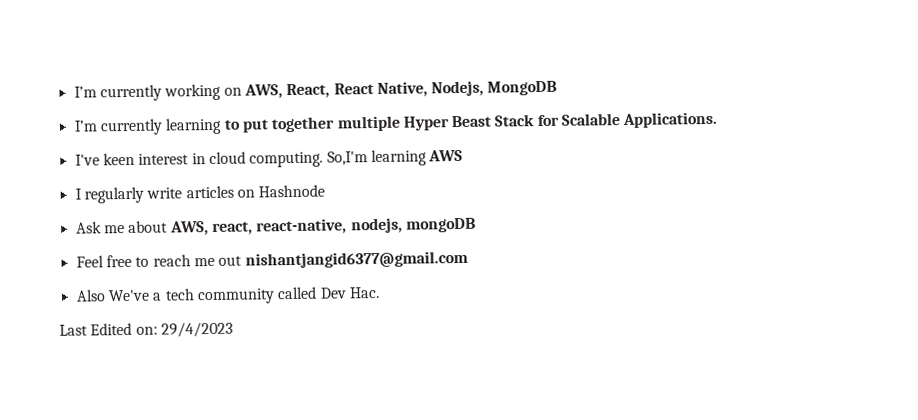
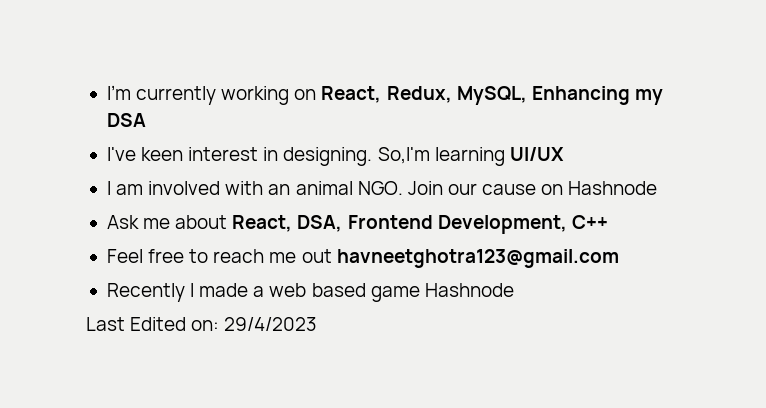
[243,80,558,99] [73,111,719,136] AWS, React, React Native, Nodejs, MongoDB // I’m currently learning to put together multiple Hyper Beast Stack for Scalable Applications. -> [321,86,663,105] [106,113,146,127] React, Redux, MySQL, Enhancing my DSA
[208,151,324,168] cloud computing. -> [283,147,373,166] designing.
[428,149,464,162] [74,185,234,204] AWS // I regularly write articles -> [509,147,564,161] [106,181,537,195] UI/UX // I am involved with an animal NGO. Join our cause
[169,217,476,236] AWS, react, react-native, nodejs, mongoDB -> [232,215,608,234] React, DSA, Frontend Development, C++
[244,250,468,269] [75,286,380,305] nishantjangid6377@gmail.com // Also We've a tech community called Dev Hac. -> [336,249,619,268] [106,283,514,302] havneetghotra123@gmail.com // Recently I made a web based game Hashnode

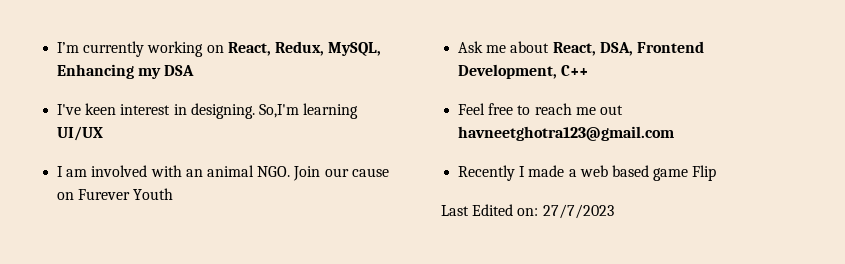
[568,181,658,195] Hashnode -> [78,188,174,200] Furever Youth
[424,283,514,297] Hashnode -> [692,165,717,181] Flip
[224,317,318,331] 29/4/2023 -> [542,204,614,219] 27/7/2023

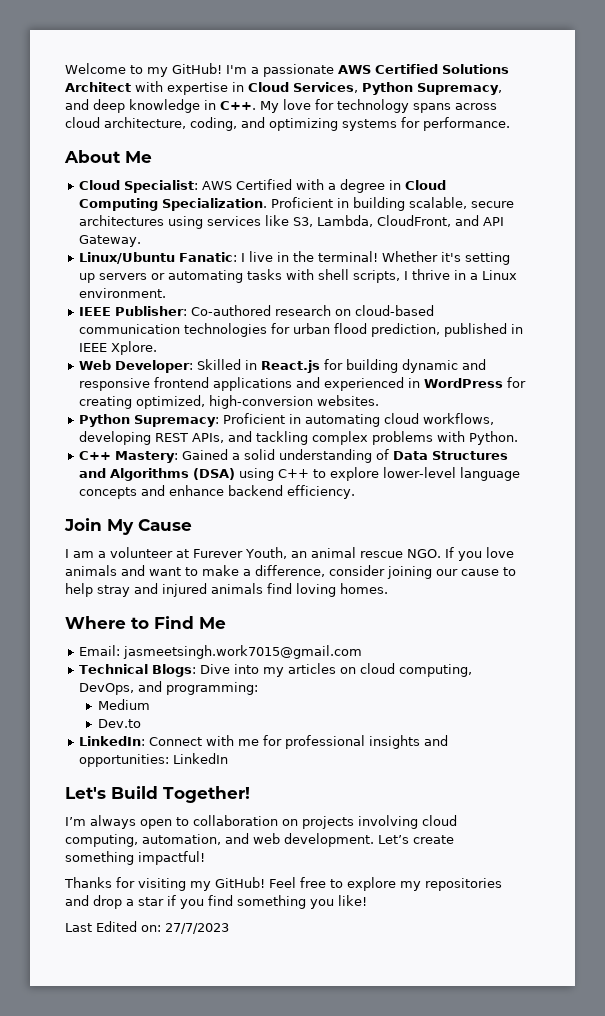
[57,41,382,57] [57,64,195,79] [57,103,359,119] [57,126,104,141] [57,165,389,181] [57,188,174,200] [458,41,704,56] [458,64,589,79] [458,103,623,115] [458,126,675,141] [458,165,717,181] I’m currently working on React, Redux, MySQL, Enhancing my DSA // I've keen interest in designing. So,I'm learning UI/UX // I am involved with an animal NGO. Join our cause on Furever Youth // Ask me about React, DSA, Frontend Development, C++ // Feel free to reach me out havneetghotra123@gmail.com // Recently I made a web based game Flip -> [65,63,509,77] [65,81,502,95] [65,99,497,113] [65,117,510,131] [64,150,152,163] [79,179,447,193] [79,197,515,211] [79,215,505,229] [79,235,142,247] [79,251,511,265] [79,269,518,283] [79,288,167,298] [79,305,435,316] [79,323,524,337] [79,341,158,355] [79,359,487,373] [79,377,527,391] [79,395,380,409] [79,413,495,427] [79,431,519,445] [79,449,509,463] [79,467,521,481] [79,485,356,499] [64,518,192,535] [65,547,514,561] [65,565,516,579] [65,583,388,597] [65,616,226,629] [79,645,363,659] [79,663,473,677] [79,681,259,695] [97,699,150,710] [97,719,141,728] [79,735,449,749] [79,753,229,767] [65,786,250,803] [65,815,457,829] [65,833,454,847] [65,851,205,865] [64,877,502,891] [65,895,367,909] Welcome to my GitHub! I'm a passionate AWS Certified Solutions Architect with expertise in Cloud Services, Python Supremacy, and deep knowledge in C++. My love for technology spans across cloud architecture, coding, and optimizing systems for performance. // About Me // Cloud Specialist: AWS Certified with a degree in Cloud Computing Specialization. Proficient in building scalable, secure architectures using services like S3, Lambda, CloudFront, and API Gateway. // Linux/Ubuntu Fanatic: I live in the terminal! Whether it's setting up servers or automating tasks with shell scripts, I thrive in a Linux environment. // IEEE Publisher: Co-authored research on cloud-based communication technologies for urban flood prediction, published in IEEE Xplore. // Web Developer: Skilled in React.js for building dynamic and responsive frontend applications and experienced in WordPress for creating optimized, high-conversion websites. // Python Supremacy: Proficient in automating cloud workflows, developing REST APIs, and tackling complex problems with Python. // C++ Mastery: Gained a solid understanding of Data Structures and Algorithms (DSA) using C++ to explore lower-level language concepts and enhance backend efficiency. // Join My Cause // I am a volunteer at Furever Youth, an animal rescue NGO. If you love animals and want to make a difference, consider joining our cause to help stray and injured animals find loving homes. // Where to Find Me // Email: jasmeetsingh.work7015@gmail.com // Technical Blogs: Dive into my articles on cloud computing, DevOps, and programming: // Medium // Dev.to // LinkedIn: Connect with me for professional insights and opportunities: LinkedIn // Let's Build Together! // I’m always open to collaboration on projects involving cloud computing, automation, and web development. Let’s create something impactful! // Thanks for visiting my GitHub! Feel free to explore my repositories and drop a star if you find something you like!

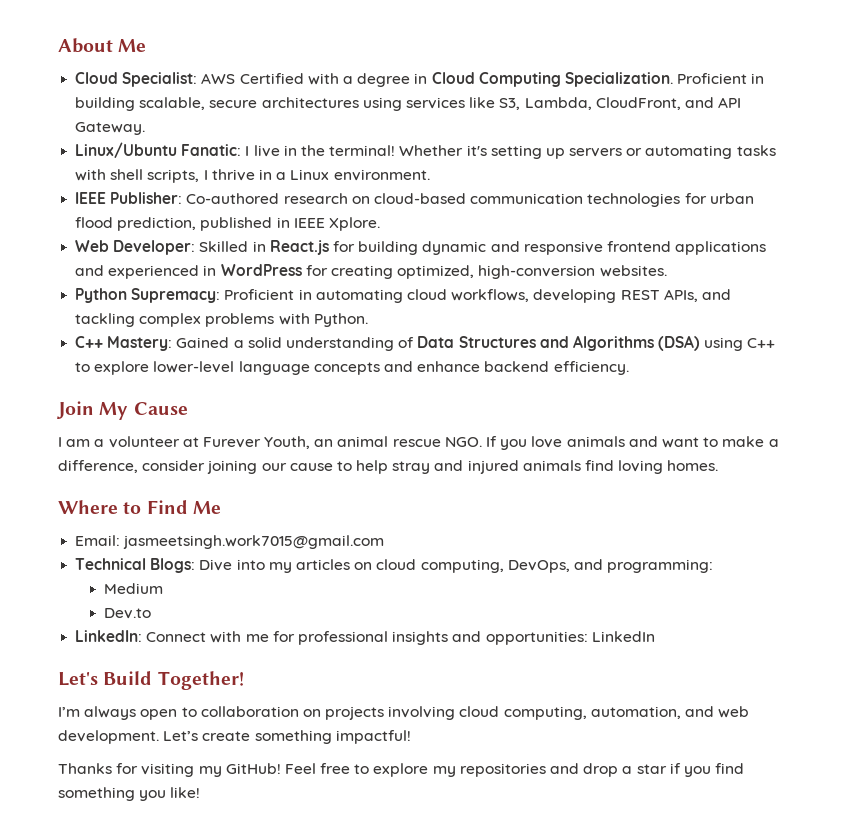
[65,63,509,77] [65,81,502,95] [65,99,497,113] [65,117,510,131] Welcome to my GitHub! I'm a passionate AWS Certified Solutions Architect with expertise in Cloud Services, Python Supremacy, and deep knowledge in C++. My love for technology spans across cloud architecture, coding, and optimizing systems for performance. // -> (58, 45) none
[65,921,229,934] // Last Edited on: 27/7/2023 -> (201, 792) none

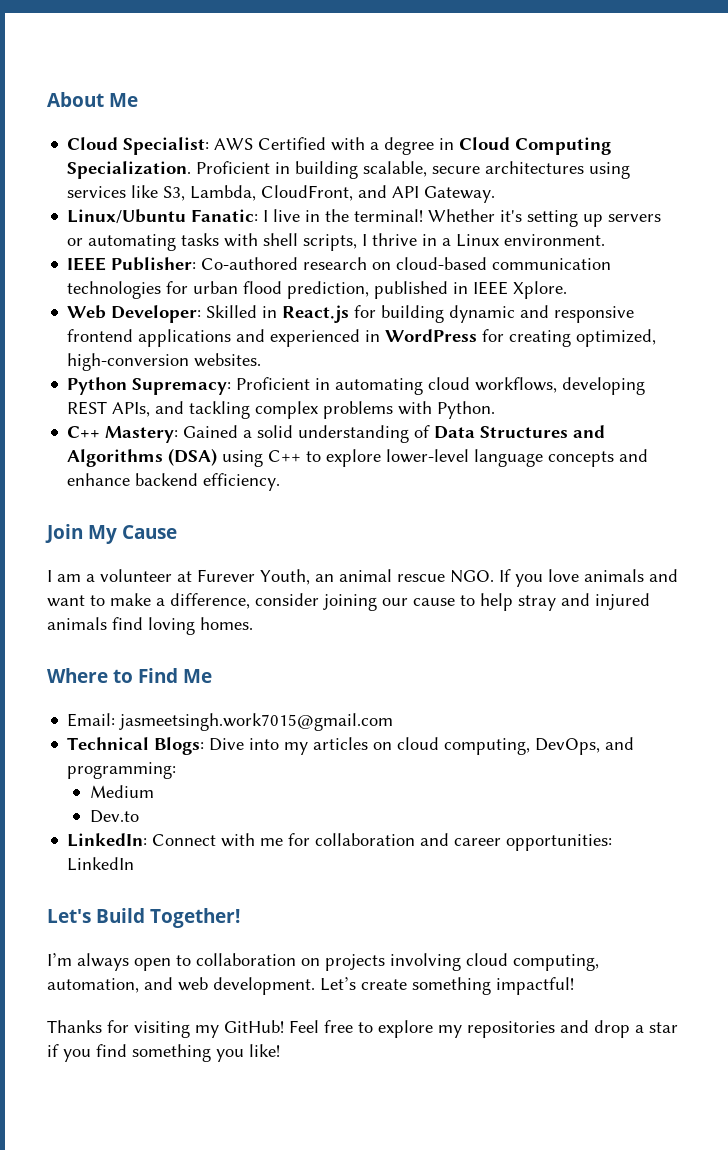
[297,631,482,645] professional insights and -> [315,833,502,846] collaboration and career

